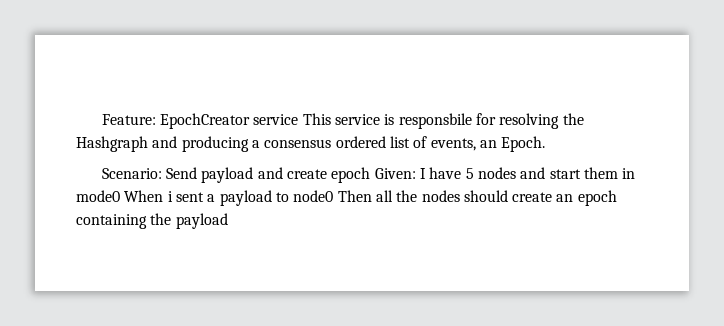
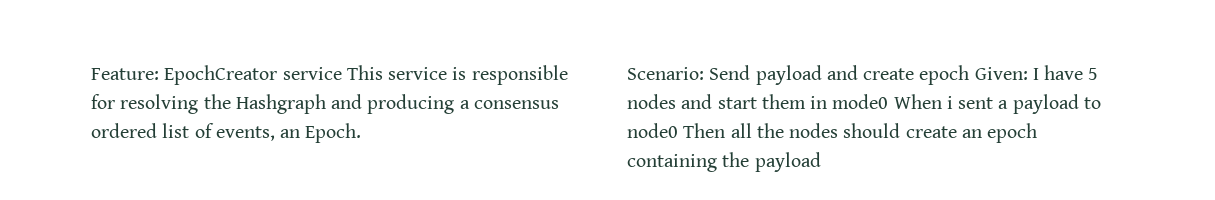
[398,113,472,129] responsbile -> [471,65,568,85] responsible

